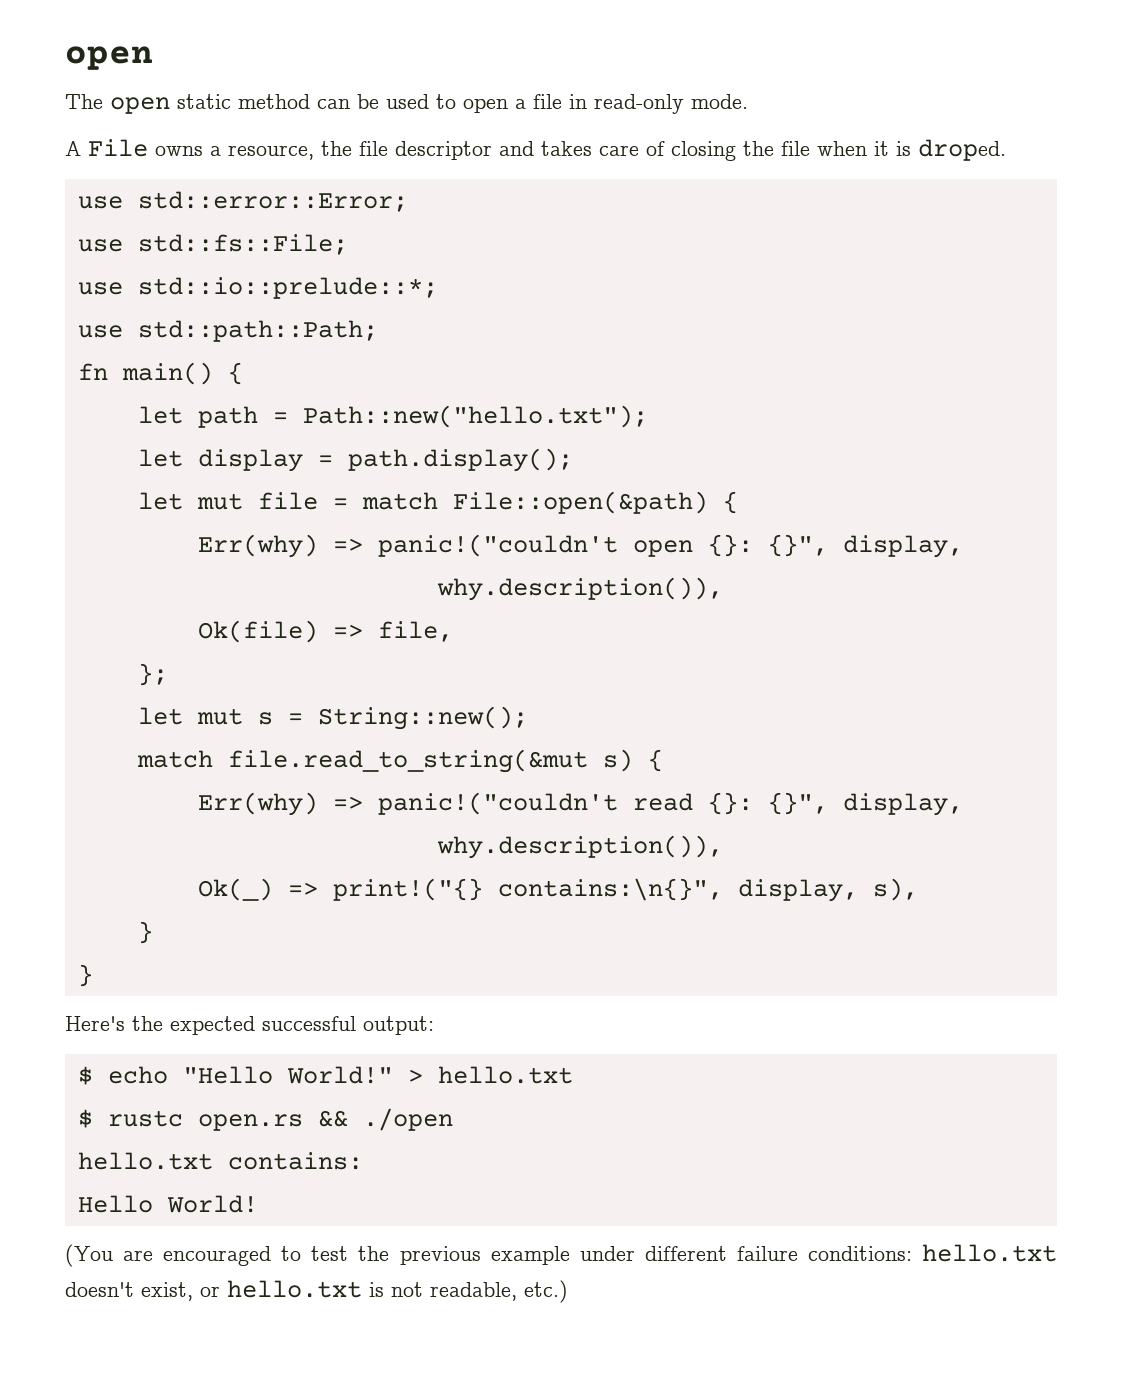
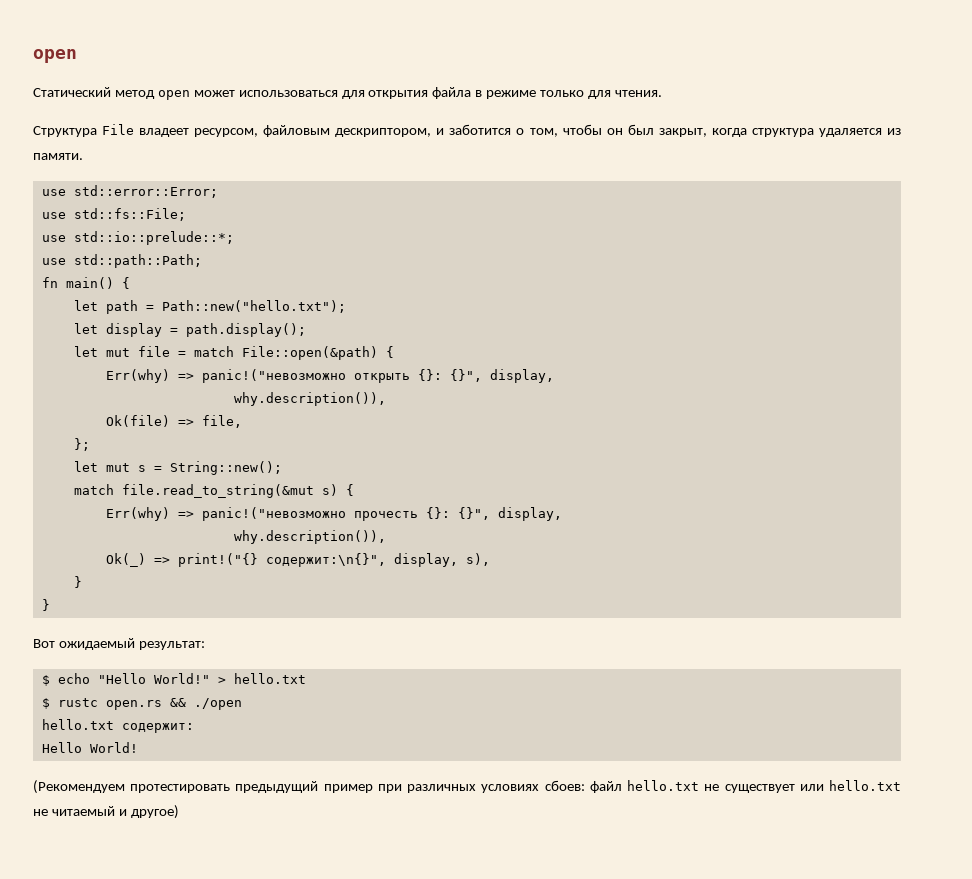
[65,94,748,114] [65,139,1006,161] The open static method can be used to open a file in read-only mode. // A File owns a resource, the file descriptor and takes care of closing the file when it is droped. -> [33,87,662,100] [33,124,901,137] [33,153,83,160] Статический метод open может использоваться для открытия файла в режиме только для чтения. // Структура File владеет ресурсом, файловым дескриптором, и заботится о том, чтобы он был закрыт, когда структура удаляется из памяти.
[377,534,693,557] panic!("couldn't open -> [201,369,410,383] panic!("невозможно открыть
[377,792,693,815] panic!("couldn't read -> [201,507,418,521] panic!("невозможно прочесть
[497,878,723,901] contains:\n{}", -> [265,553,386,567] содержит:\n{}",
[65,1016,434,1035] Here's the expected successful output: -> [33,638,205,650] Вот ожидаемый результат:
[227,1152,363,1170] contains: -> [121,723,194,733] содержит:
[65,1244,1057,1267] [65,1280,568,1303] (You are encouraged to test the previous example under different failure conditions: hello.txt doesn't exist, or hello.txt is not readable, etc.) -> [33,780,902,794] [33,805,179,819] (Рекомендуем протестировать предыдущий пример при различных условиях сбоев: файл hello.txt не существует или hello.txt не читаемый и другое)

